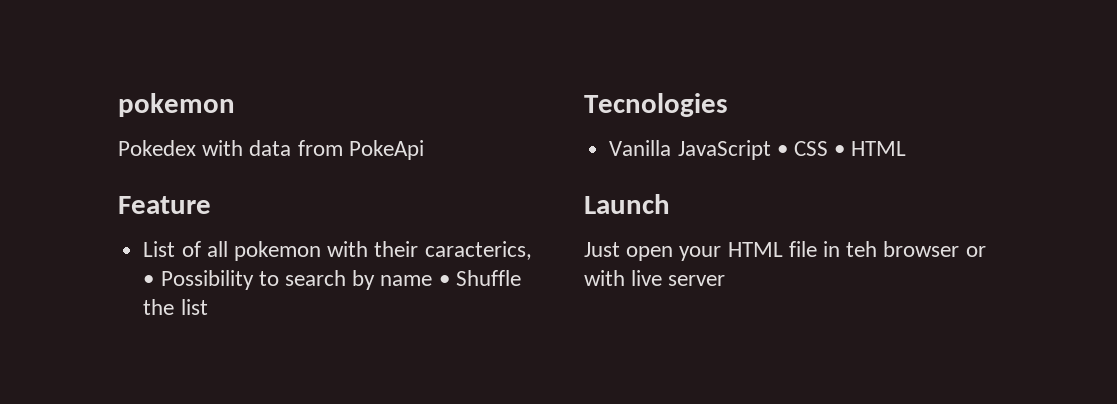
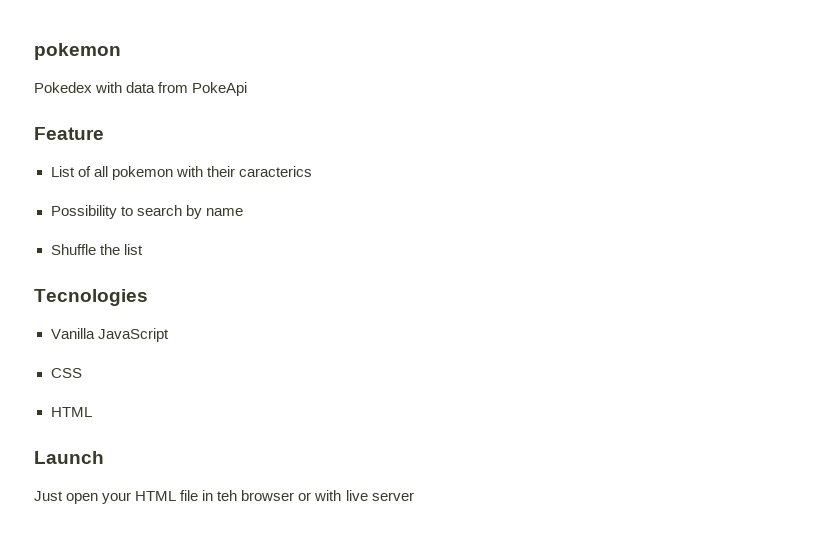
[424,241,532,260] [143,275,155,286] caracterics, • -> [238,166,312,177] caracterics //
[438,275,450,286] • -> (243, 212) //
[776,145,788,156] • -> (169, 335) //
[834,145,846,156] • -> (82, 373) //

